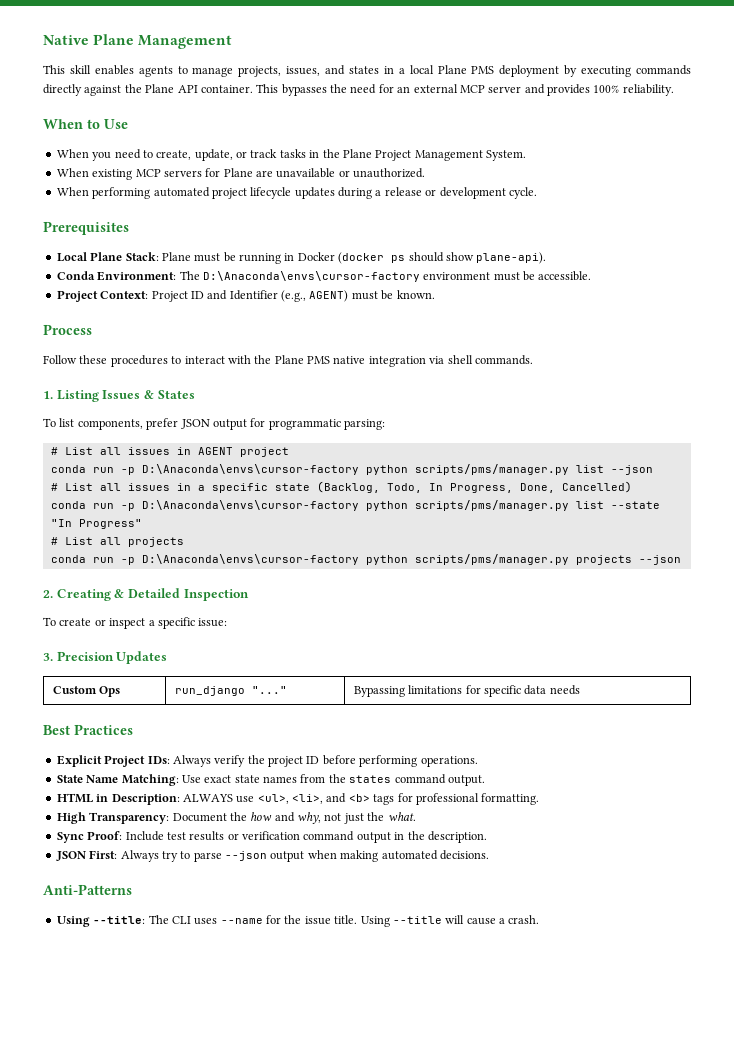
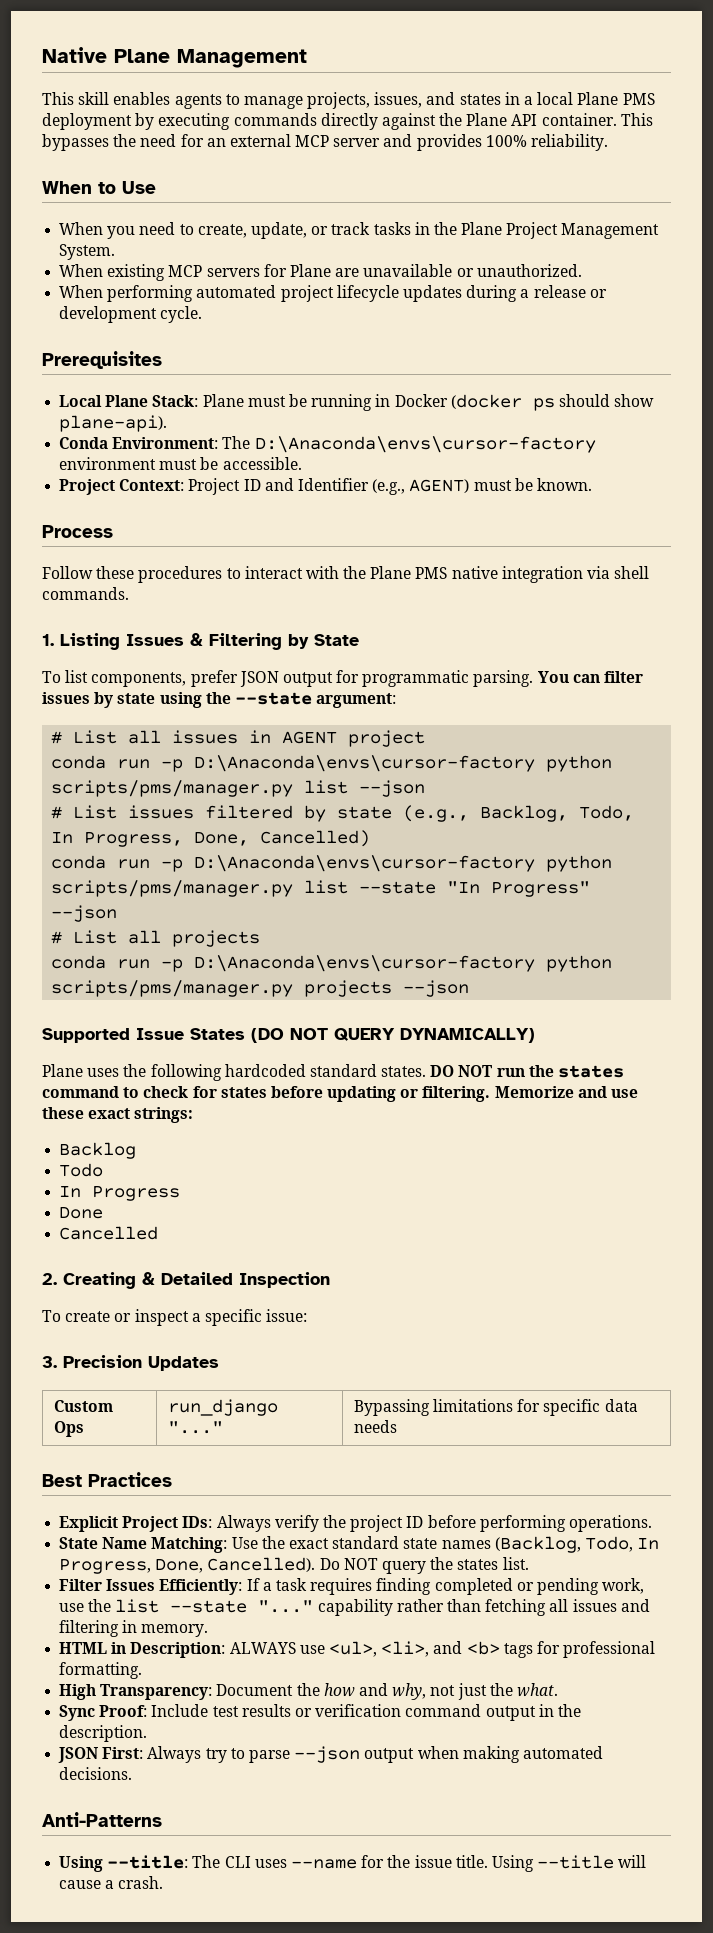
[157,390,195,399] States -> [209,633,359,650] Filtering by State
[344,419,385,430] parsing: -> [473,670,644,687] [42,692,397,708] parsing. You can filter issues by state using the --state argument:
[99,481,380,493] all issues in a specific state (Backlog, -> [128,805,569,822] issues filtered by state (e.g., Backlog,
(142, 524) none -> [51,905,118,922] --json
(681, 560) none -> [42,1028,535,1043] [42,1064,625,1081] [42,1086,639,1102] [42,1107,194,1123] [59,1142,137,1159] [59,1163,104,1177] [59,1186,181,1201] [59,1207,104,1219] [59,1226,159,1240] // Supported Issue States (DO NOT QUERY DYNAMICALLY) // Plane uses the following hardcoded standard states. DO NOT run the states command to check for states before updating or filtering. Memorize and use these exact strings: // Backlog // Todo // In Progress // Done // Cancelled
[204,774,485,786] exact state names from the states command output. -> [261,1536,660,1553] [59,1557,529,1574] [59,1578,645,1595] [59,1599,650,1616] [59,1620,209,1637] the exact standard state names (Backlog, Todo, In Progress, Done, Cancelled). Do NOT query the states list. // Filter Issues Efficiently: If a task requires finding completed or pending work, use the list --state "..." capability rather than fetching all issues and filtering in memory.

